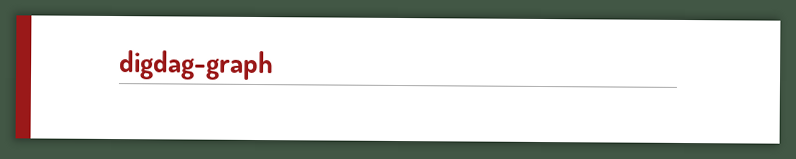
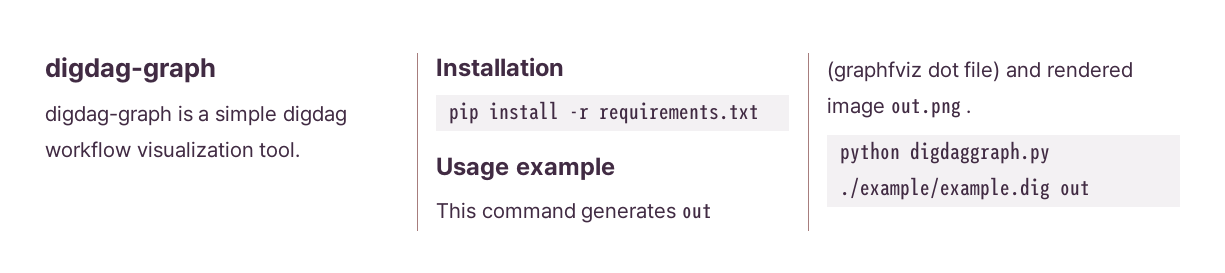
[118,50,274,81] digdag-graph -> [45,57,216,83] [45,105,347,126] [45,141,301,158] [436,57,564,77] [448,101,759,124] [436,157,615,181] [436,202,713,223] [827,61,1133,82] [827,97,972,118] [839,141,1050,164] [839,177,1090,200] digdag-graph // digdag-graph is a simple digdag workflow visualization tool. // Installation // pip install -r requirements.txt // Usage example // This command generates out (graphfviz dot file) and rendered image out.png . // python digdaggraph.py ./example/example.dig out

